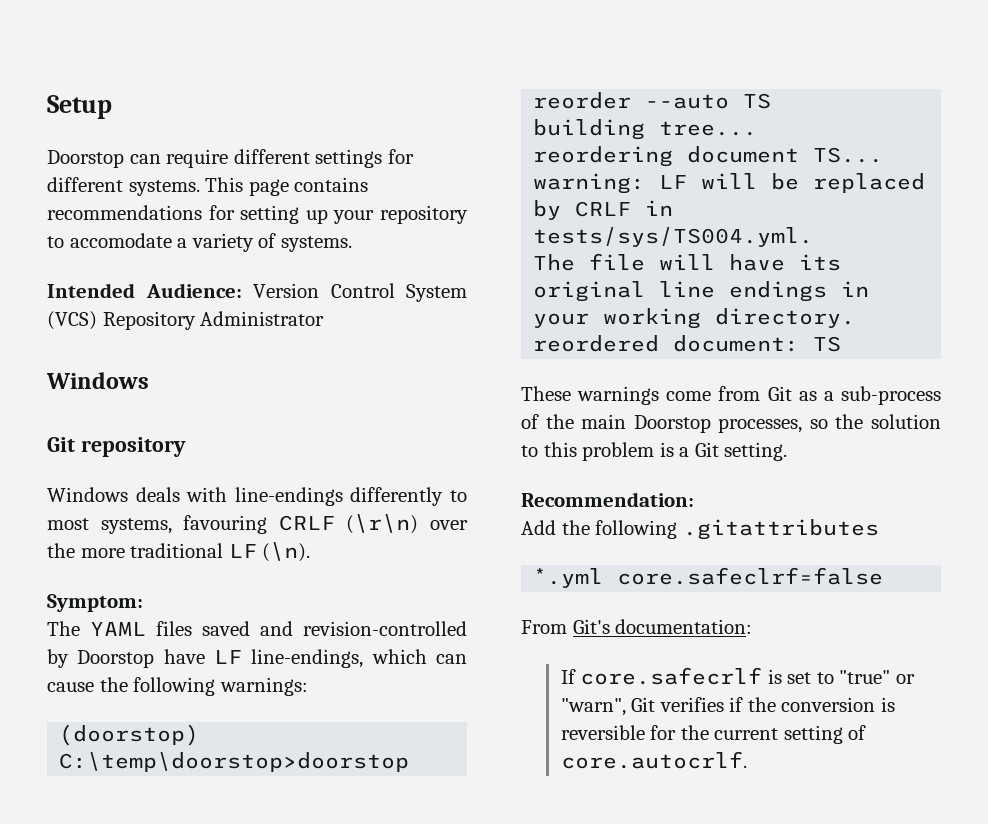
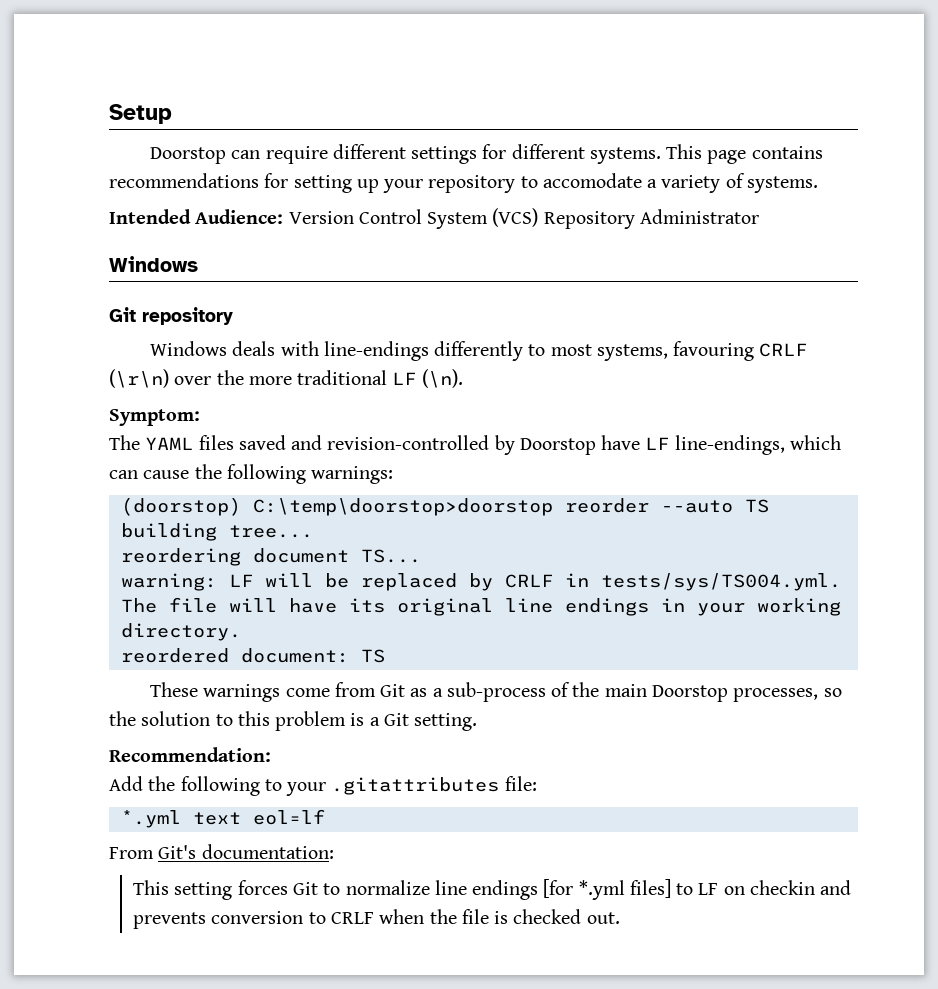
(678, 529) none -> [264,779,327,796] to your
[533,567,884,588] // *.yml core.safeclrf=false -> [504,776,537,791] [120,809,325,828] file: // *.yml text eol=lf
[560,667,915,685] [560,697,895,716] [560,725,867,744] [560,751,747,769] If core.safecrlf is set to "true" or "warn", Git verifies if the conversion is reversible for the current setting of core.autocrlf. -> [133,879,852,900] [133,909,620,929] This setting forces Git to normalize line endings [for *.yml files] to LF on checkin and prevents conversion to CRLF when the file is checked out.

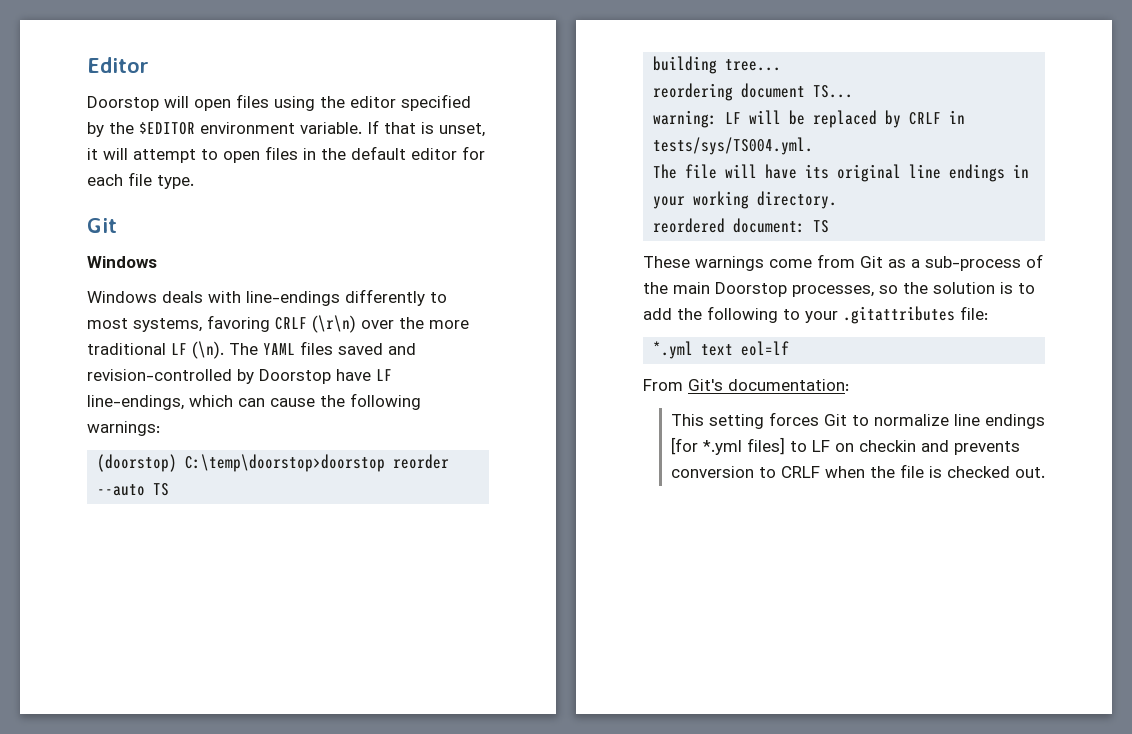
[109,104,172,124] [150,144,823,164] [109,173,818,193] [109,208,759,229] [109,256,198,272] [109,307,233,325] Setup // Doorstop can require different settings for different systems. This page contains recommendations for setting up your repository to accomodate a variety of systems. // Intended Audience: Version Control System (VCS) Repository Administrator // Windows // Git repository -> [87,57,149,73] [87,94,471,111] [87,120,485,137] [87,146,485,163] [87,172,194,189] [87,218,117,233] [87,256,157,268] Editor // Doorstop will open files using the editor specified by the $EDITOR environment variable. If that is unset, it will attempt to open files in the default editor for each file type. // Git // Windows
[673,341,755,361] favouring -> [207,315,270,332] favoring
[109,409,200,426] // Symptom: // -> (224, 350) none
[215,711,478,731] [109,747,271,762] [109,776,143,791] to this problem is a Git setting. // Recommendation: // Add -> [1000,282,1035,294] [643,308,672,320] is to add

